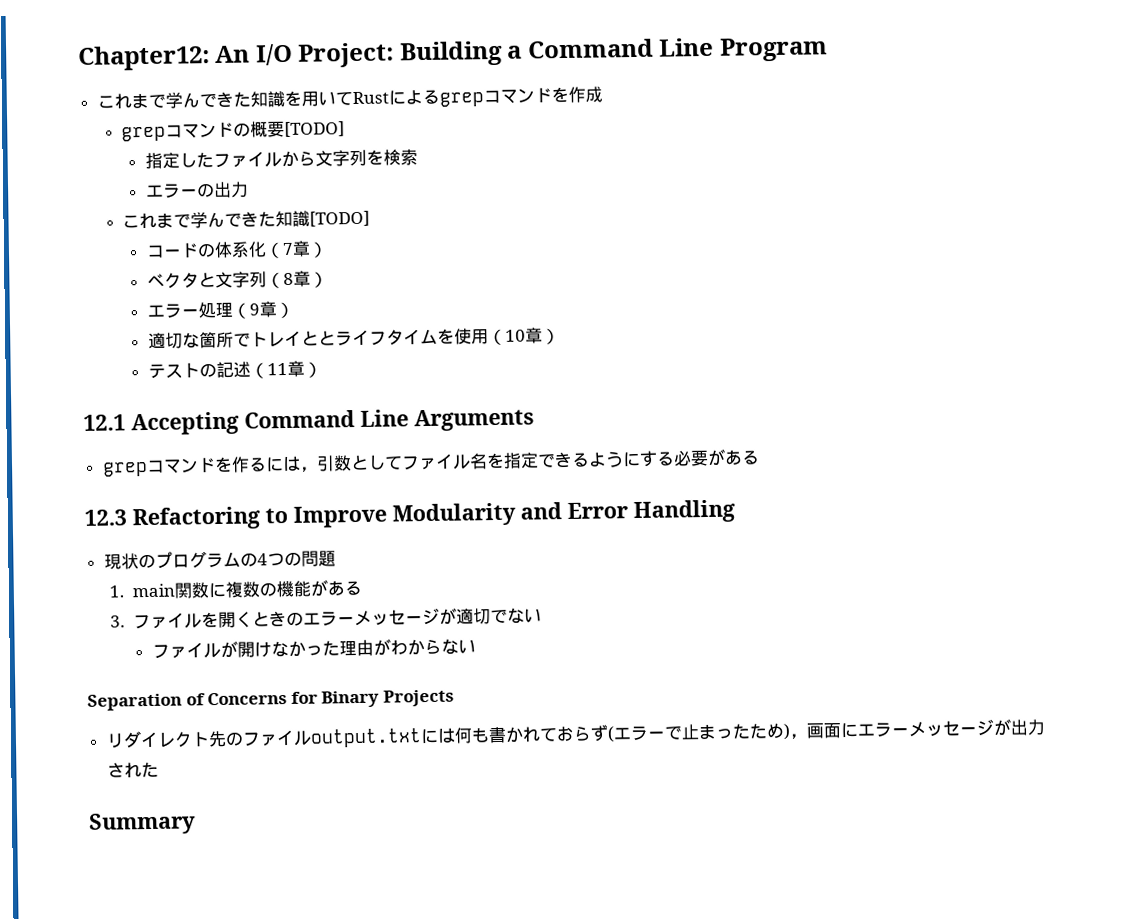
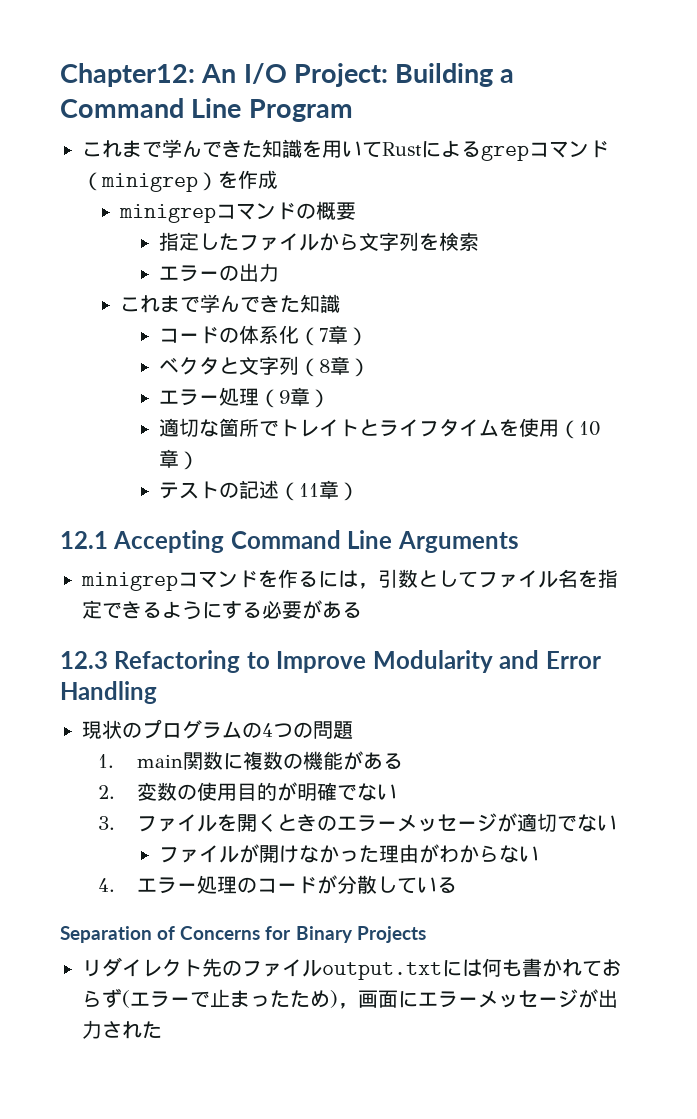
(552, 95) none -> [82,172,218,192] （minigrep）
[121,126,167,142] grep -> [119,204,217,223] minigrep
[284,121,346,137] [TODO] -> (357, 211) none
[309,210,371,227] [TODO] -> (341, 303) none
[300,330,319,346] と -> [338,419,359,437] ト
[101,461,148,477] grep -> [81,572,178,591] minigrep
(363, 588) none -> [98,782,397,801] // 2.変数の使用目的が明確でない
(476, 646) none -> [98,875,457,894] // 4.エラー処理のコードが分散している
[89,812,196,835] // Summary -> (162, 1030) none

